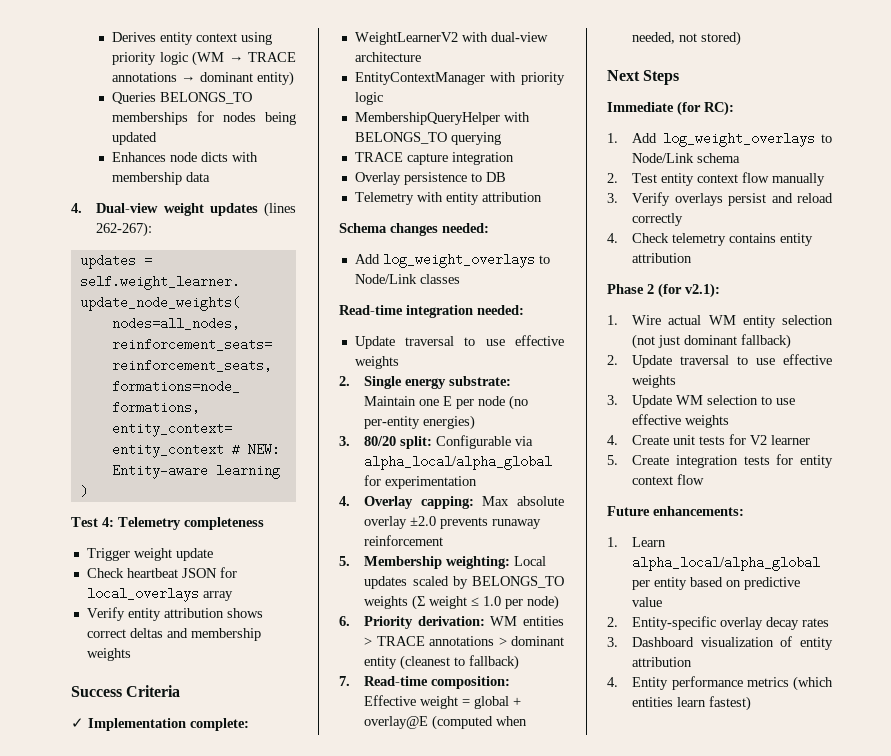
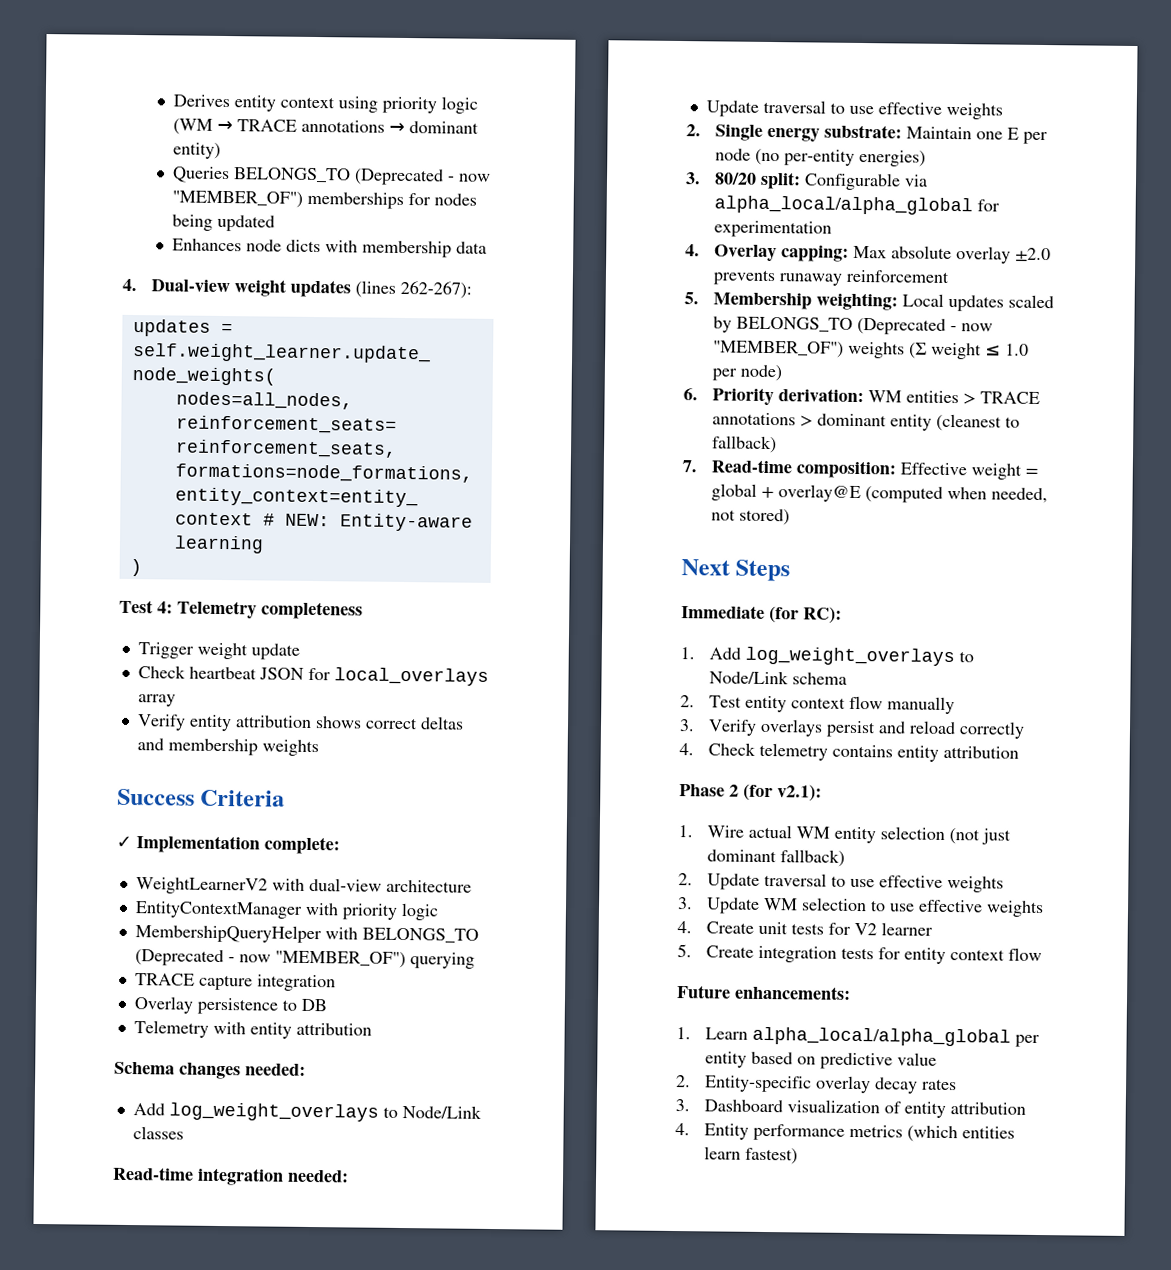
(253, 98) none -> [354,168,492,186] [172,190,304,208] (Deprecated - now "MEMBER_OF")
(447, 138) none -> [134,949,406,969] (Deprecated - now "MEMBER_OF")
(564, 582) none -> [857,317,994,335] [713,340,845,358] (Deprecated - now "MEMBER_OF")

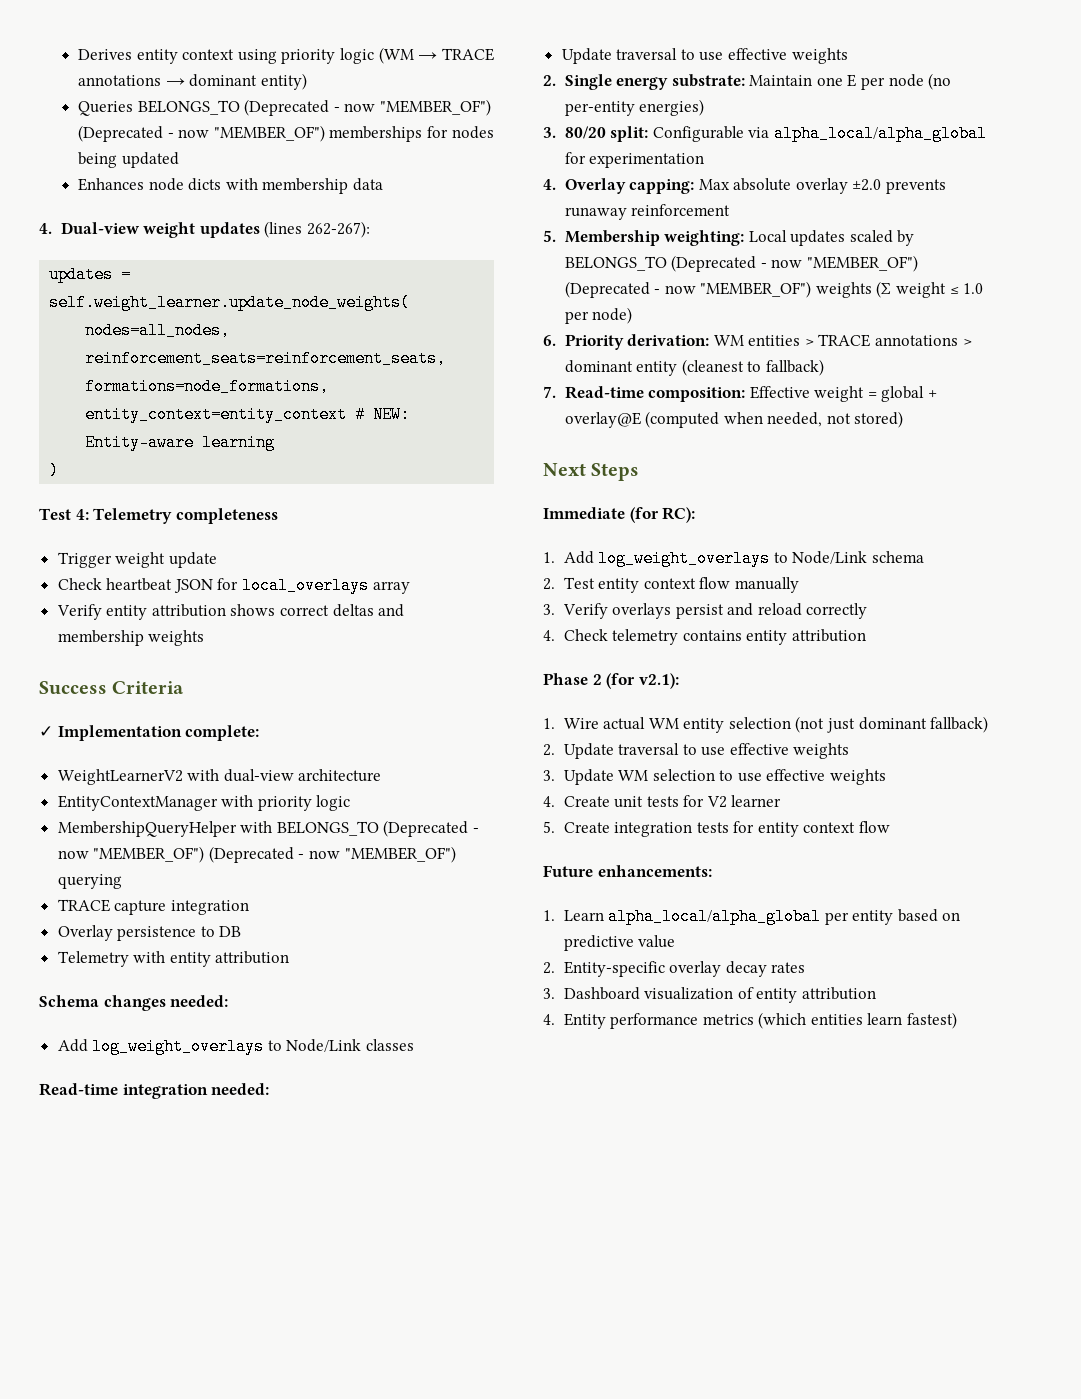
(304, 199) none -> [78,125,325,142] (Deprecated - now "MEMBER_OF")
(406, 959) none -> [208,846,456,863] (Deprecated - now "MEMBER_OF")
(845, 349) none -> [564,281,812,298] (Deprecated - now "MEMBER_OF")

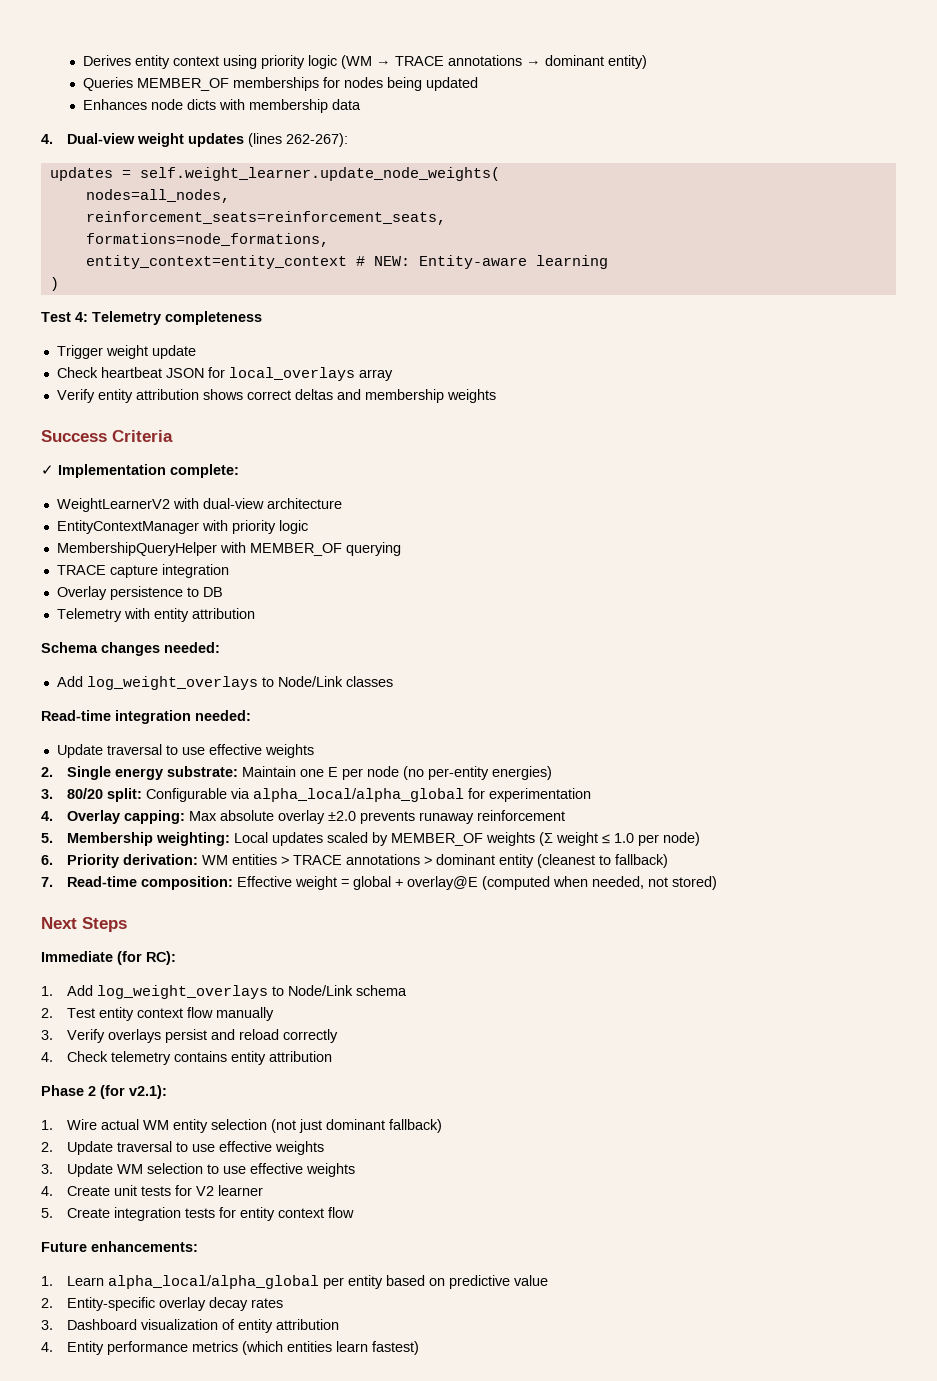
[137,99,492,116] [78,125,325,142] BELONGS_TO (Deprecated - now "MEMBER_OF") (Deprecated - now "MEMBER_OF") -> [137,78,230,91] MEMBER_OF
[276,820,480,837] [57,846,456,863] BELONGS_TO (Deprecated - now "MEMBER_OF") (Deprecated - now "MEMBER_OF") -> [249,543,342,556] MEMBER_OF
[564,255,918,272] [564,281,812,298] BELONGS_TO (Deprecated - now "MEMBER_OF") (Deprecated - now "MEMBER_OF") -> [391,833,484,846] MEMBER_OF

